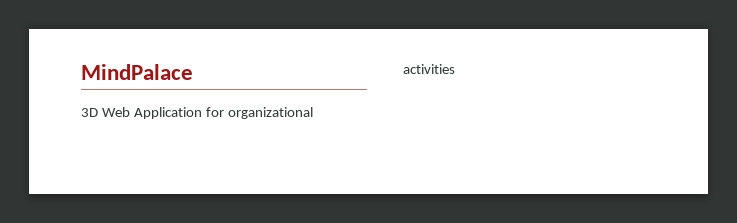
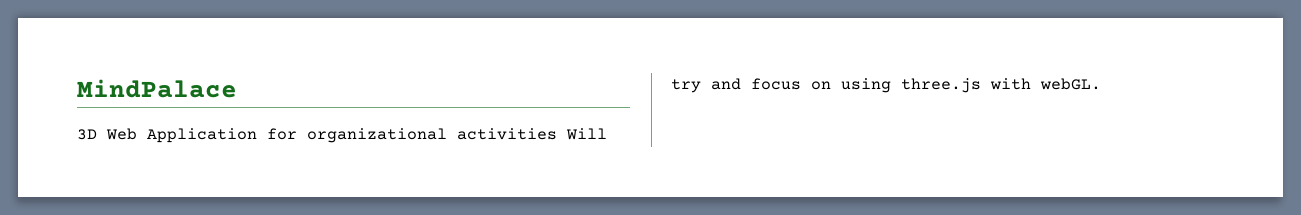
(455, 69) none -> [566,128,607,140] [671,78,1101,93] Will try and focus on using three.js with webGL.

